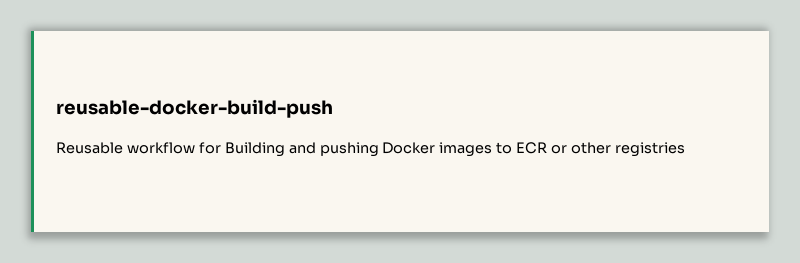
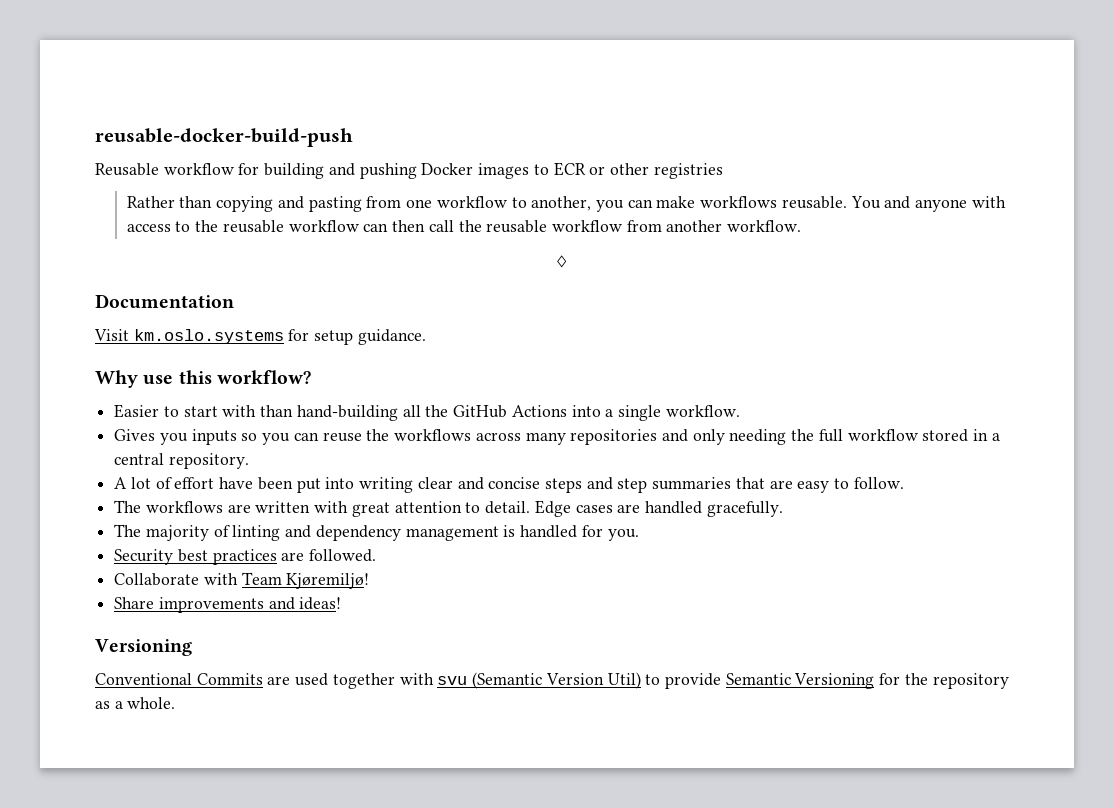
[224,142,285,157] Building -> [264,163,325,179] building
(685, 149) none -> [126,196,1006,212] [126,220,802,233] [555,255,568,268] [95,294,234,309] [94,329,426,345] [95,370,311,388] [114,404,740,421] [114,429,1000,445] [114,453,249,469] [114,477,904,493] [114,500,783,517] [114,524,639,541] [114,549,377,565] [114,572,370,589] [114,597,342,613] [95,639,192,656] [95,672,1009,689] [95,697,176,709] // Rather than copying and pasting from one workflow to another, you can make workflows reusable. You and anyone with access to the reusable workflow can then call the reusable workflow from another workflow. // ◊ // Documentation // Visit km.oslo.systems for setup guidance. // Why use this workflow? // Easier to start with than hand-building all the GitHub Actions into a single workflow. // Gives you inputs so you can reuse the workflows across many repositories and only needing the full workflow stored in a central repository. // A lot of effort have been put into writing clear and concise steps and step summaries that are easy to follow. // The workflows are written with great attention to detail. Edge cases are handled gracefully. // The majority of linting and dependency management is handled for you. // Security best practices are followed. // Collaborate with Team Kjøremiljø! // Share improvements and ideas! // Versioning // Conventional Commits are used together with svu (Semantic Version Util) to provide Semantic Versioning for the repository as a whole.

